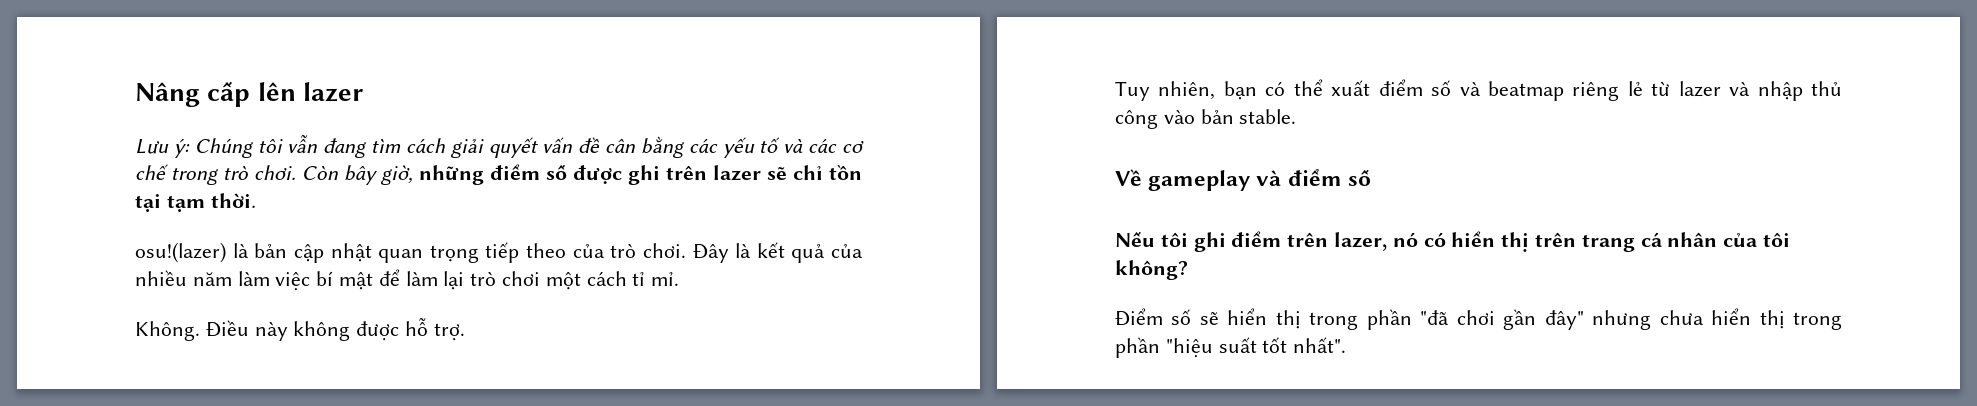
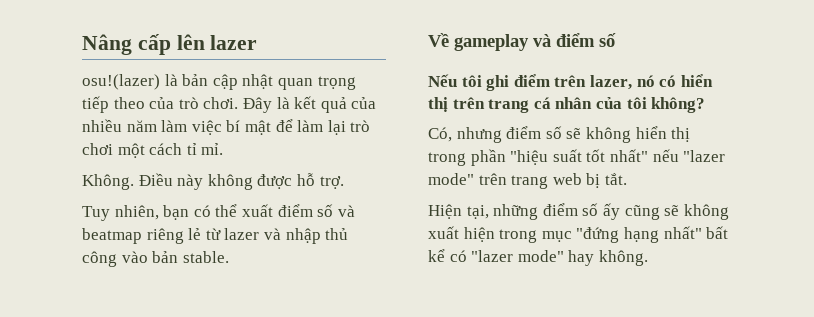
[135,134,865,158] [135,164,862,185] [135,193,256,212] // Lưu ý: Chúng tôi vẫn đang tìm cách giải quyết vấn đề cân bằng các yếu tố và các cơ chế trong trò chơi. Còn bây giờ, những điểm số được ghi trên lazer sẽ chỉ tồn tại tạm thời. -> (258, 42) none
[1115,308,1704,330] Điểm số sẽ hiển thị trong phần "đã chơi gần đây" nhưng chưa -> [428,126,631,143] Có, nhưng điểm số sẽ không
[1293,337,1347,353] nhất". -> [609,149,726,162] [428,173,627,189] [428,203,729,220] [428,226,729,243] [428,249,648,266] nhất" nếu "lazer mode" trên trang web bị tắt. // Hiện tại, những điểm số ấy cũng sẽ không xuất hiện trong mục "đứng hạng nhất" bất kể có "lazer mode" hay không.

